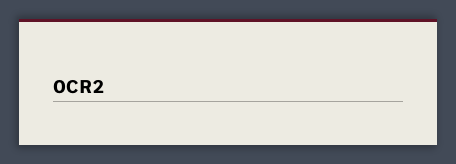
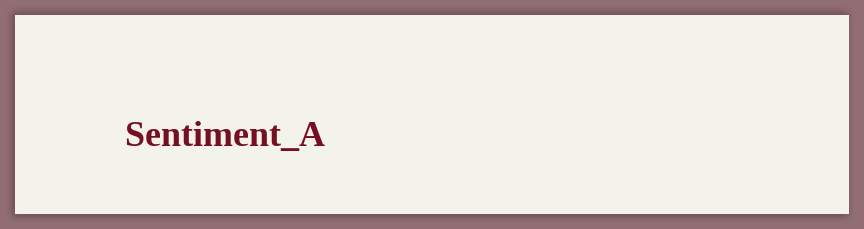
[53,79,105,94] OCR2 -> [125,121,325,151] Sentiment_A

